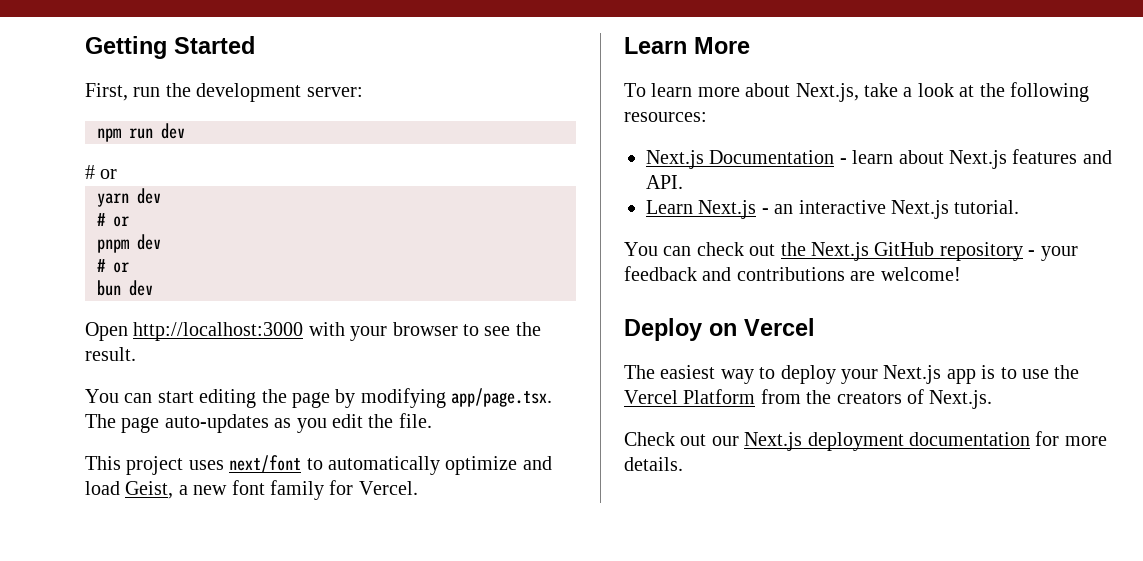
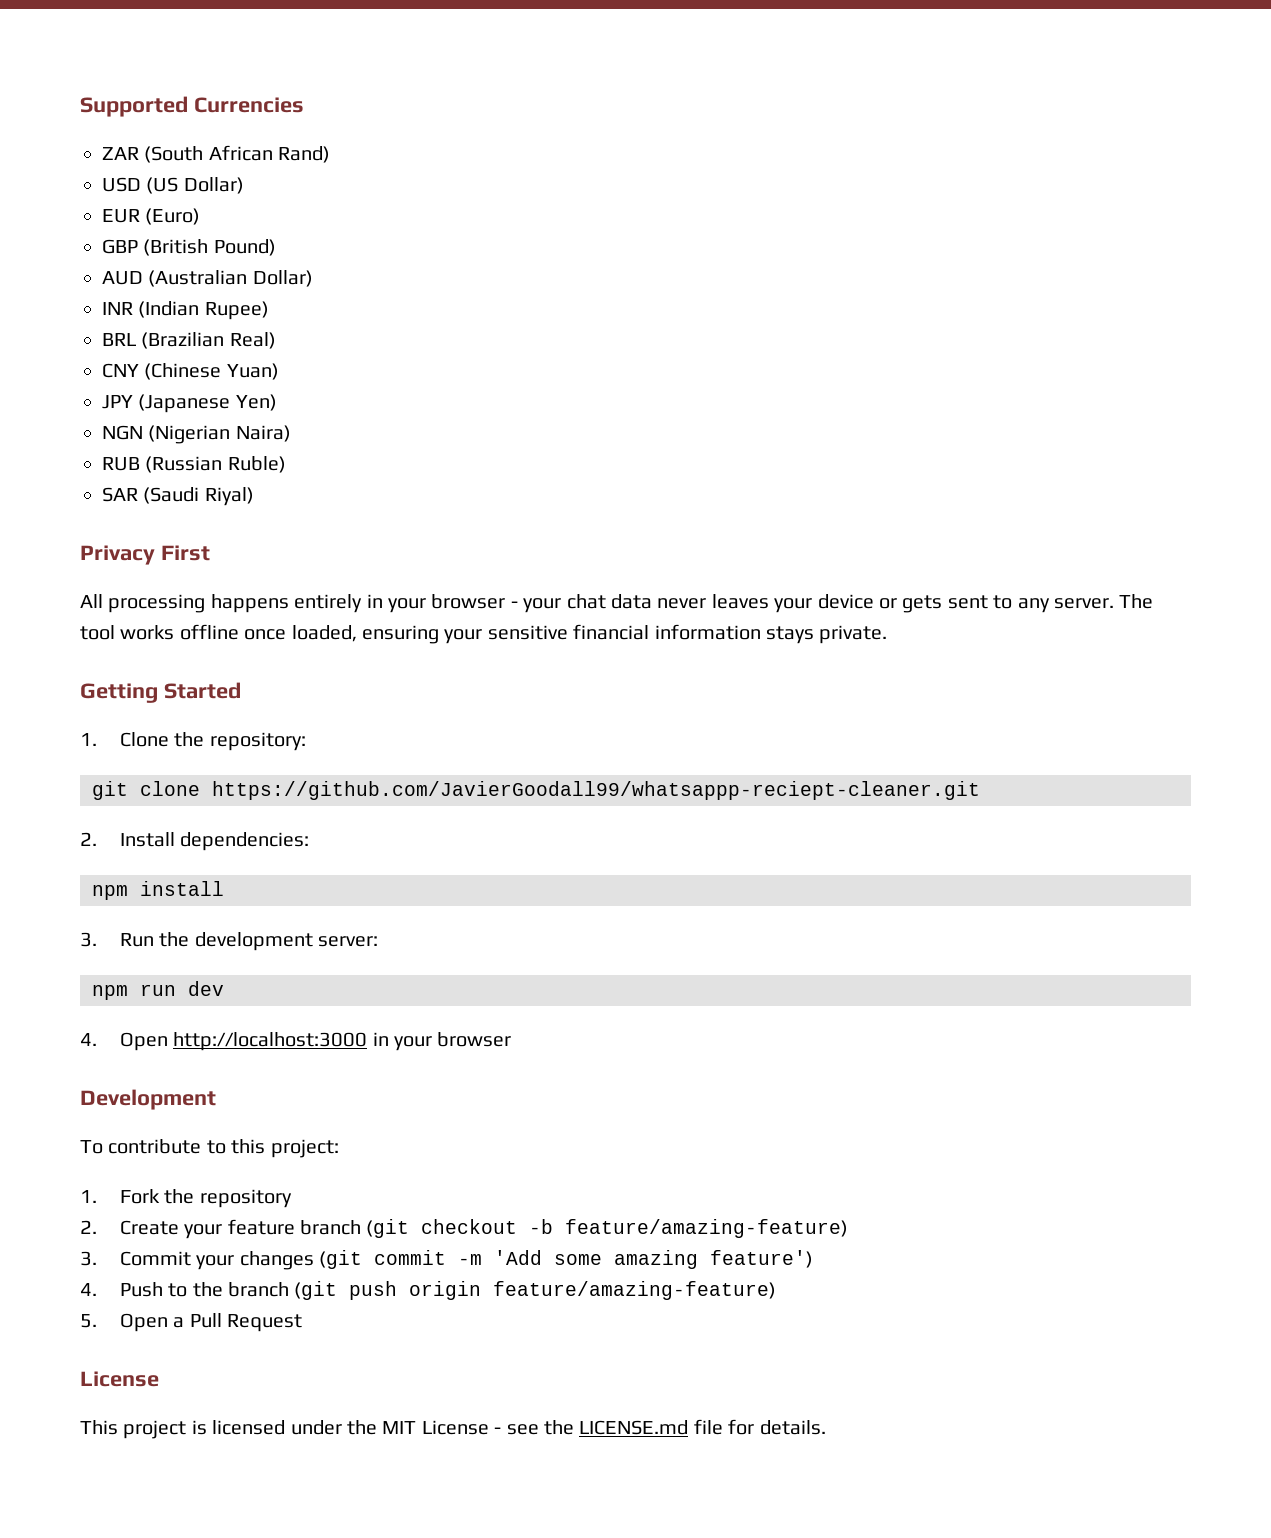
[85,36,255,59] [85,83,161,101] Getting Started // First, run -> [80,96,304,117] [102,145,331,163] [102,177,244,194] [102,208,201,225] [102,239,276,256] [102,270,313,287] [102,301,269,320] [102,332,276,349] [102,363,279,380] [102,394,277,413] [102,425,291,444] [102,456,286,473] [102,487,254,506] [80,545,210,565] [80,594,1154,613] [80,624,888,644] [80,682,241,703] [80,732,306,751] [92,781,980,800] [80,832,310,851] [92,881,224,900] [80,932,154,947] Supported Currencies // ZAR (South African Rand) // USD (US Dollar) // EUR (Euro) // GBP (British Pound) // AUD (Australian Dollar) // INR (Indian Rupee) // BRL (Brazilian Real) // CNY (Chinese Yuan) // JPY (Japanese Yen) // NGN (Nigerian Naira) // RUB (Russian Ruble) // SAR (Saudi Riyal) // Privacy First // All processing happens entirely in your browser - your chat data never leaves your device or gets sent to any server. The tool works offline once loaded, ensuring your sensitive financial information stays private. // Getting Started // 1. Clone the repository: // git clone https://github.com/JavierGoodall99/whatsappp-reciept-cleaner.git // 2. Install dependencies: // npm install // 3. Run
[85,165,118,179] [97,188,161,207] [97,213,129,227] [97,234,161,253] [97,259,129,273] [97,280,153,296] # or // yarn dev // # or // pnpm dev // # or // bun dev // -> [80,1033,97,1046] 4.
[308,322,541,341] [85,347,136,361] [85,388,553,408] [85,413,432,433] [85,455,552,475] [85,480,418,500] [624,37,750,54] [624,82,1089,102] [624,112,707,122] [646,149,1112,169] [646,175,683,189] [646,200,1020,219] [624,242,1078,261] [624,266,961,281] [624,318,815,341] [624,365,1080,384] [624,389,993,409] [624,431,1107,451] with your browser to see the result. // You can start editing the page by modifying app/page.tsx. The page auto-updates as you edit the file. // This project uses next/font to automatically optimize and load Geist, a new font family for Vercel. // Learn More // To learn more about Next.js, take a look at the following resources: // Next.js Documentation - learn about Next.js features and API. // Learn Next.js - an interactive Next.js tutorial. // You can check out the Next.js GitHub repository - your feedback and contributions are welcome! // Deploy on Vercel // The easiest way to deploy your Next.js app is to use the Vercel Platform from the creators of Next.js. // Check out our Next.js deployment documentation for more -> [372,1032,512,1051] [80,1089,216,1110] [80,1139,339,1158] [80,1189,292,1208] [80,1219,849,1239] [80,1250,814,1270] [80,1281,777,1300] [80,1313,303,1332] [80,1371,159,1387] [80,1419,755,1439] in your browser // Development // To contribute to this project: // 1. Fork the repository // 2. Create your feature branch (git checkout -b feature/amazing-feature) // 3. Commit your changes (git commit -m 'Add some amazing feature') // 4. Push to the branch (git push origin feature/amazing-feature) // 5. Open a Pull Request // License // This project is licensed under the MIT License - see the LICENSE.md file for

